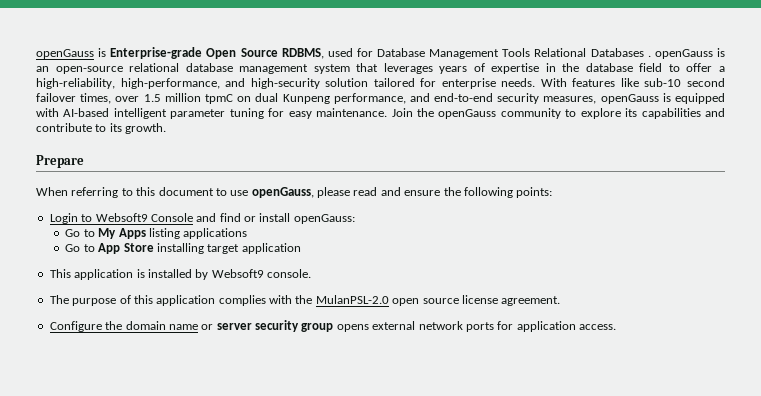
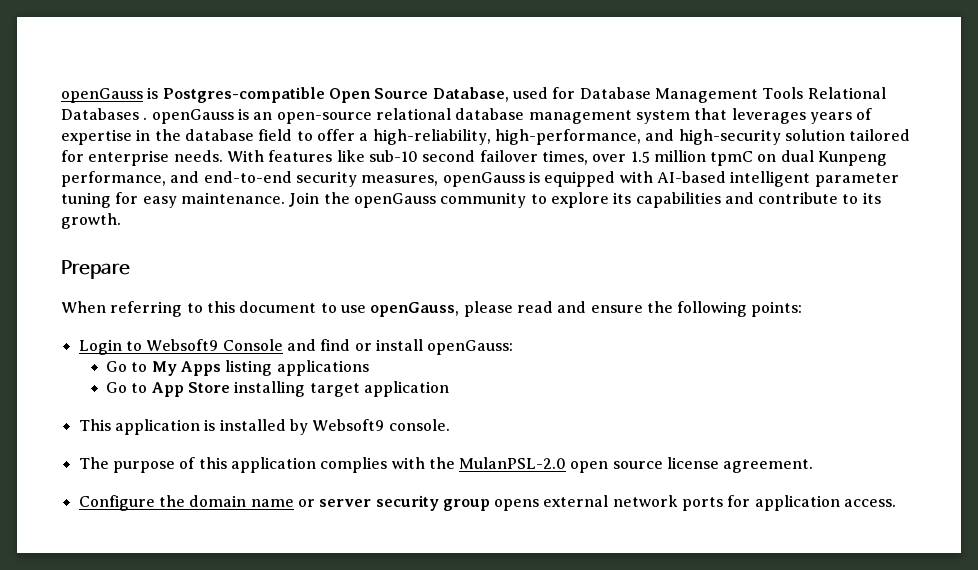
[36,47,203,59] openGauss is Enterprise-grade -> [61,87,325,103] openGauss is Postgres-compatible
[281,48,324,59] RDBMS, -> [432,87,509,102] Database,

